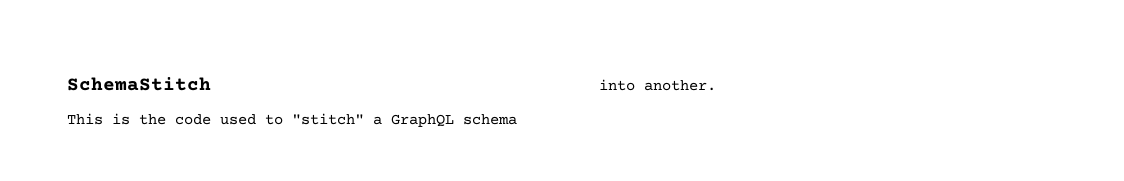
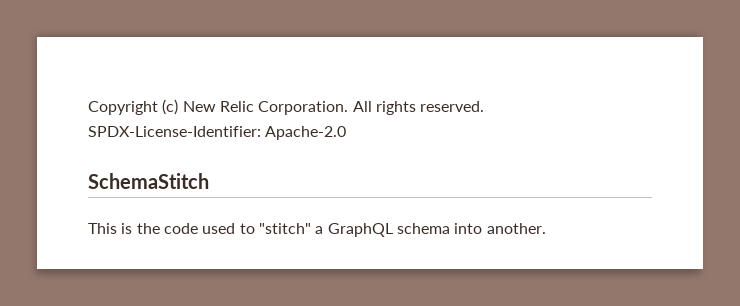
(67, 84) none -> [88,99,485,115] [88,126,347,140] Copyright (c) New Relic Corporation. All rights reserved. SPDX-License-Identifier: Apache-2.0 //

